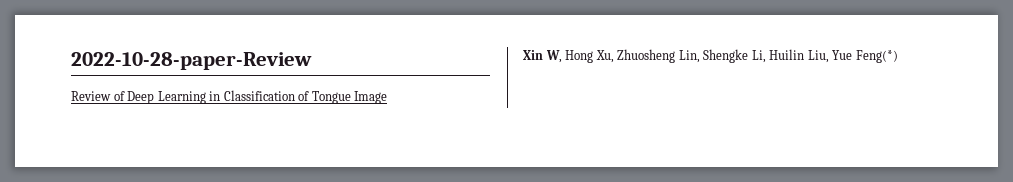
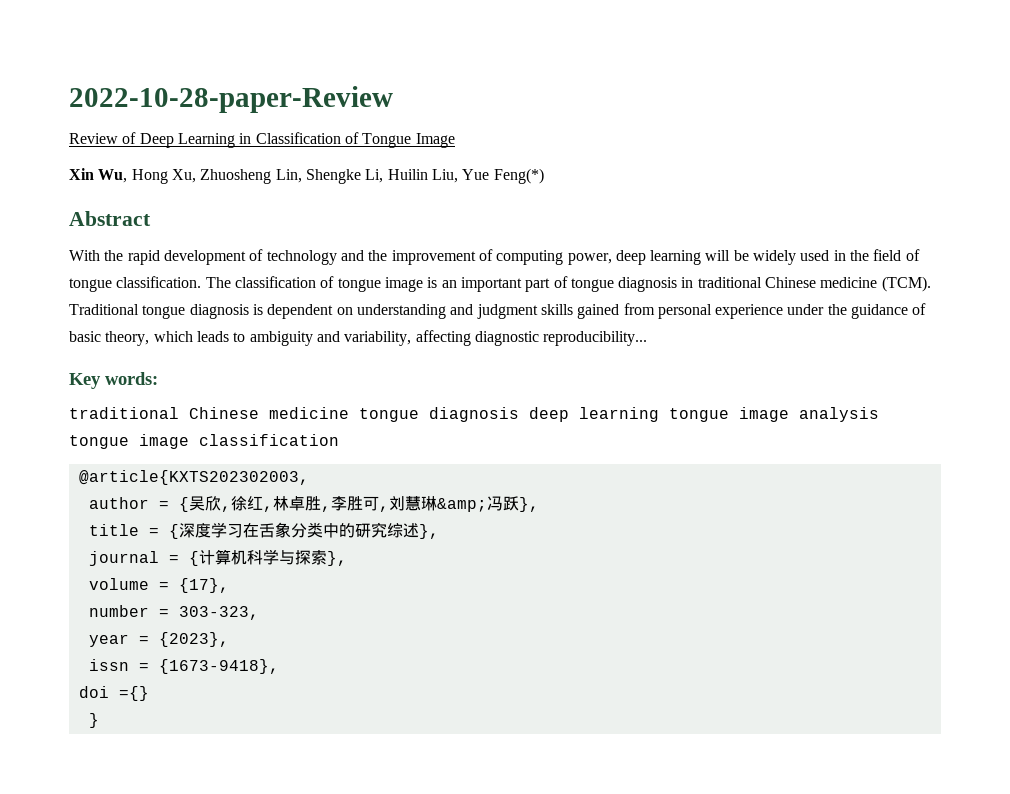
[545,50,562,63] W, -> [98,169,128,183] Wu,
(898, 56) none -> [69,211,151,226] [69,249,920,265] [69,276,931,292] [69,303,927,319] [69,330,648,346] [69,372,158,389] [69,407,879,422] [69,434,339,449] [78,470,309,485] [88,496,539,512] [88,522,439,539] [88,549,347,566] [88,578,229,593] [88,605,259,620] [88,632,229,647] [88,659,279,674] [78,686,149,701] [88,713,99,728] // Abstract // With the rapid development of technology and the improvement of computing power, deep learning will be widely used in the field of tongue classification. The classification of tongue image is an important part of tongue diagnosis in traditional Chinese medicine (TCM). Traditional tongue diagnosis is dependent on understanding and judgment skills gained from personal experience under the guidance of basic theory, which leads to ambiguity and variability, affecting diagnostic reproducibility... // Key words: // traditional Chinese medicine tongue diagnosis deep learning tongue image analysis tongue image classification // @article{KXTS202302003, // author = {吴欣,徐红,林卓胜,李胜可,刘慧琳&amp;冯跃}, // title = {深度学习在舌象分类中的研究综述}, // journal = {计算机科学与探索}, // volume = {17}, // number = 303-323, // year = {2023}, // issn = {1673-9418}, // doi ={} // }

